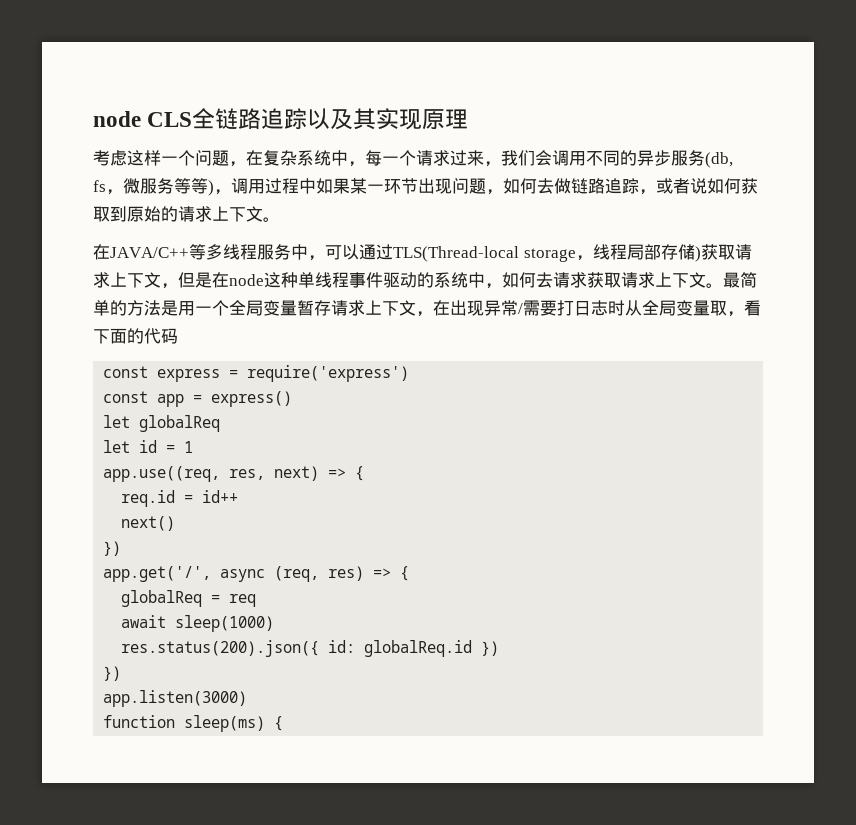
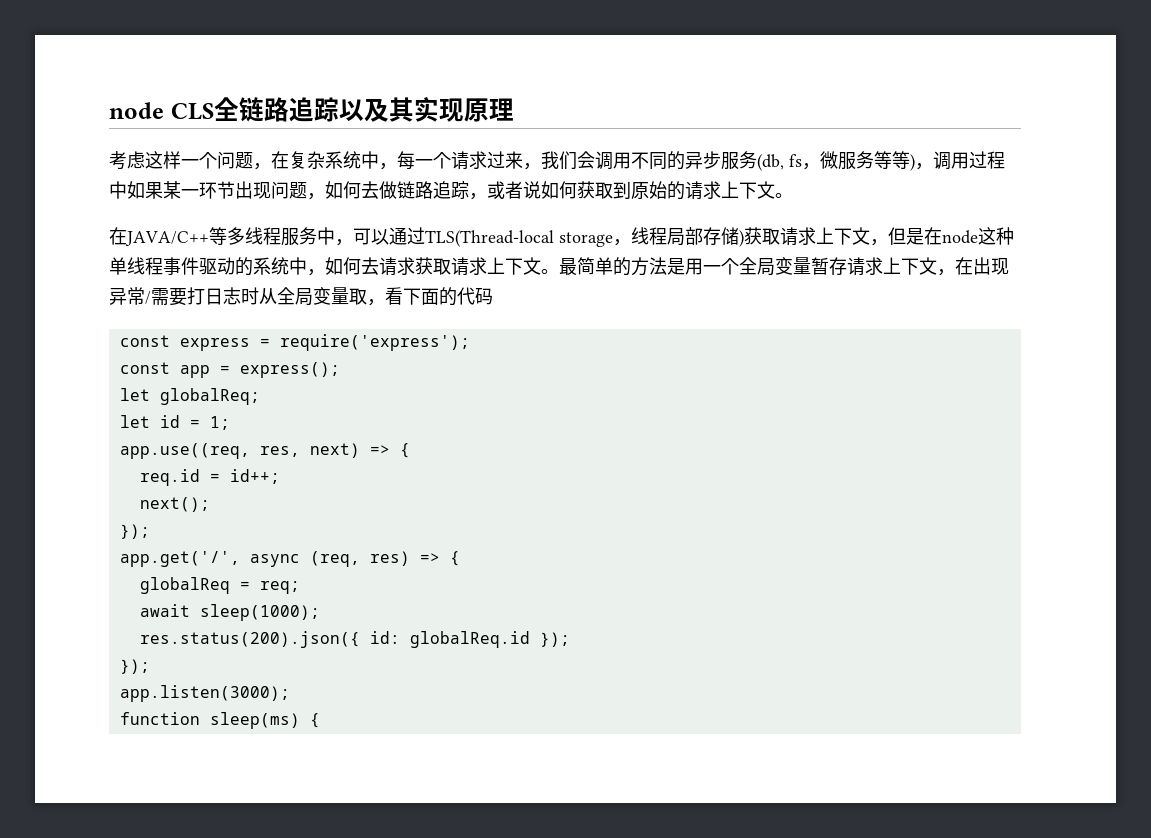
[247,365,410,382] require('express') -> [279,334,470,351] require('express');
[211,391,293,407] [103,415,221,432] express() // let globalReq -> [239,362,340,378] [119,388,260,405] express(); // let globalReq;
[184,441,194,453] 1 -> [209,416,230,430] 1;
[202,490,239,503] [121,516,176,531] [103,541,122,556] id++ // next() // }) -> [229,469,280,484] [139,497,210,512] [119,524,150,539] id++; // next(); // });
[229,594,257,607] req -> [259,581,300,594] req;
[175,615,275,632] sleep(1000) -> [199,604,320,621] sleep(1000);
[481,641,500,656] [103,666,122,681] [103,690,248,707] }) // }) // app.listen(3000) -> [539,632,570,647] [119,659,150,674] [119,685,290,702] }); // }); // app.listen(3000);

